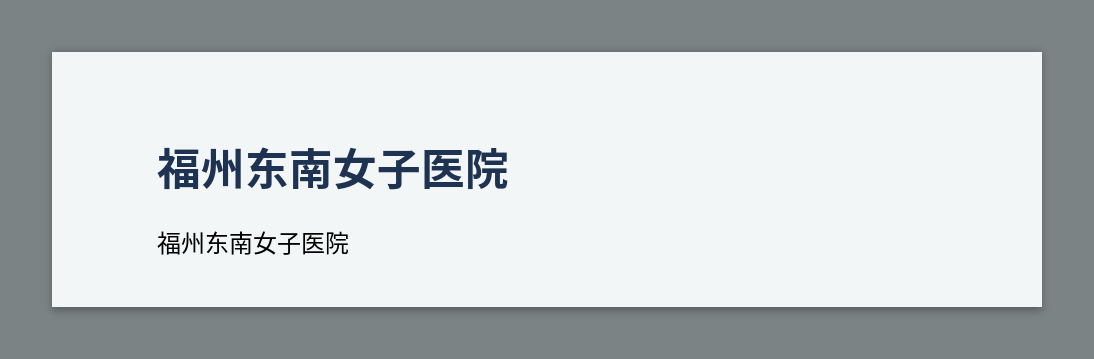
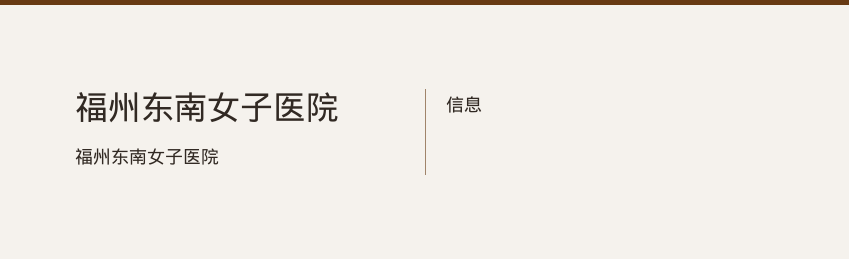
(349, 243) none -> [446,96,482,113] // 信息

